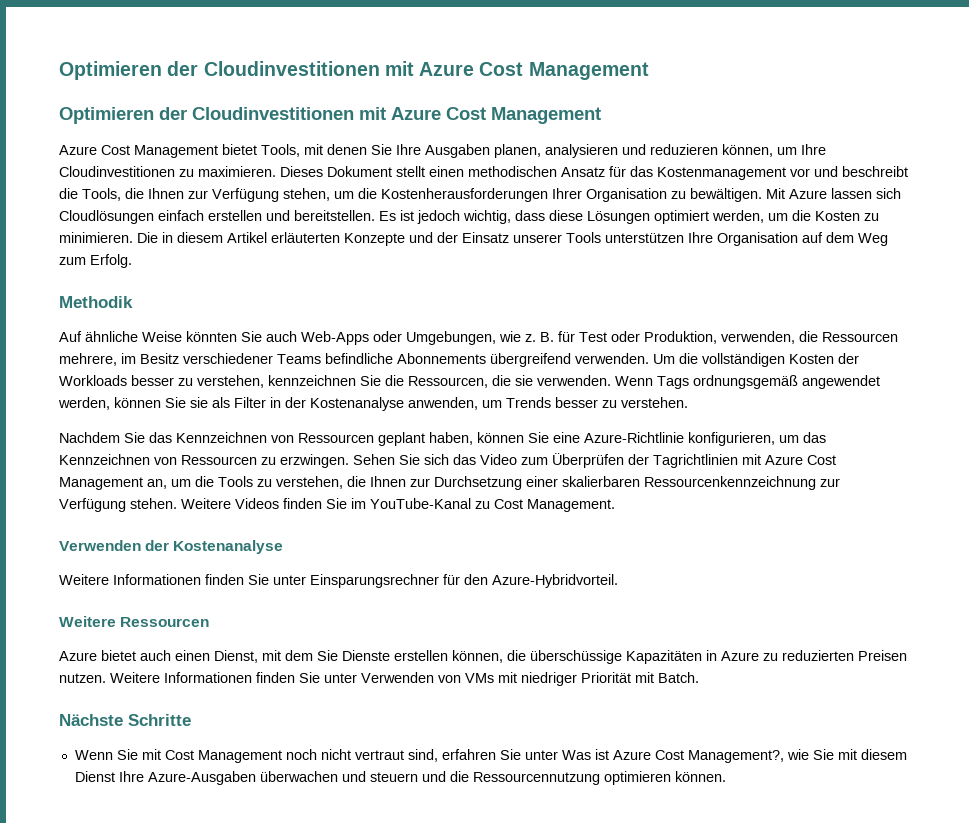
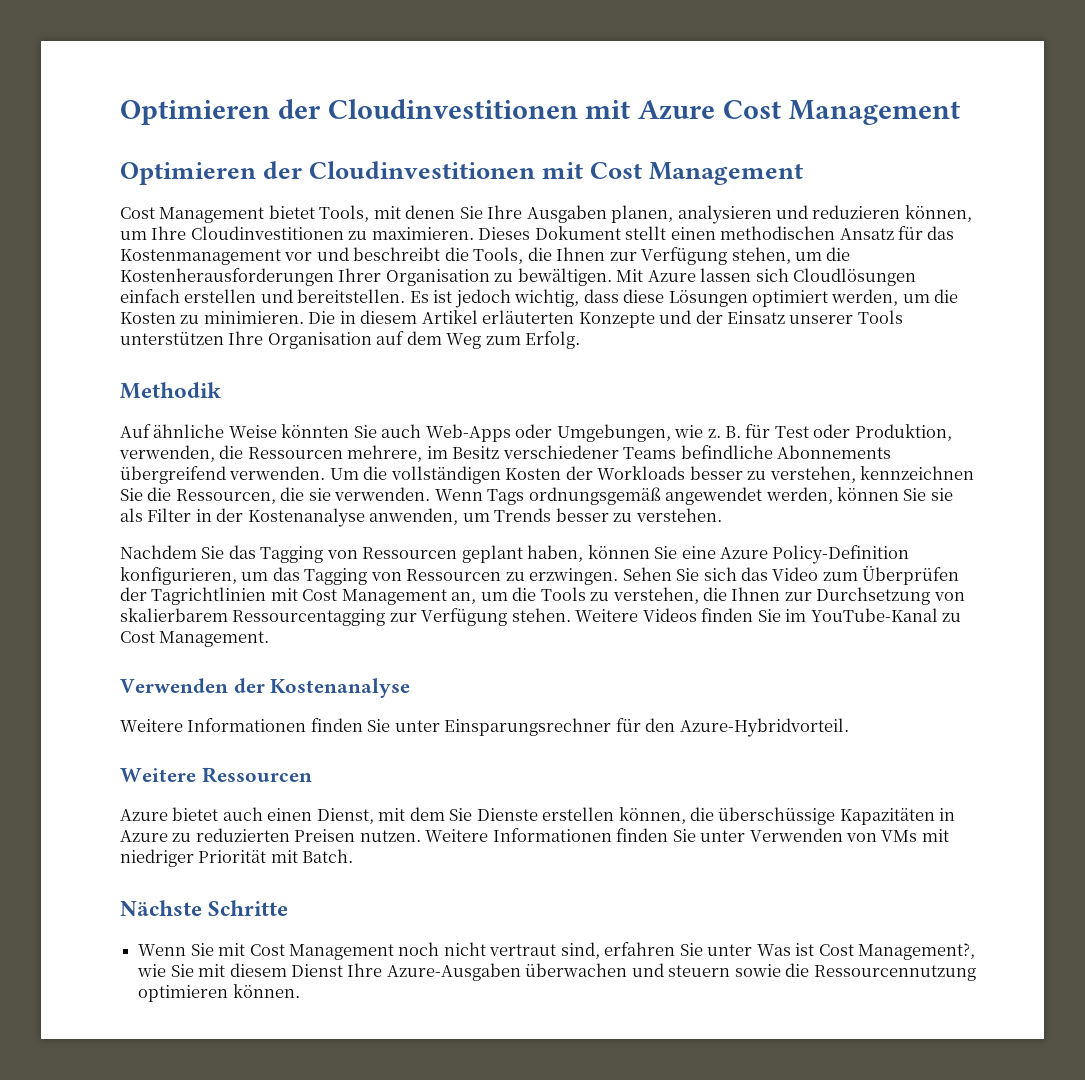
[391,107,601,124] [59,145,97,155] Azure Cost Management // Azure -> [590,162,804,185] Cost Management //
[176,432,267,443] Kennzeichnen -> [260,546,324,563] Tagging
[584,432,684,443] Azure-Richtlinie -> [720,545,910,564] Azure Policy-Definition
[59,454,150,465] Kennzeichnen -> [304,568,368,585] Tagging
[765,455,803,465] Azure -> (298, 594) none
[526,476,816,490] einer skalierbaren Ressourcenkennzeichnung -> [933,592,965,601] [120,608,386,626] von skalierbarem Ressourcentagging
[612,750,651,760] Azure -> (815, 949) none
[421,771,446,782] und -> [734,964,781,977] sowie

